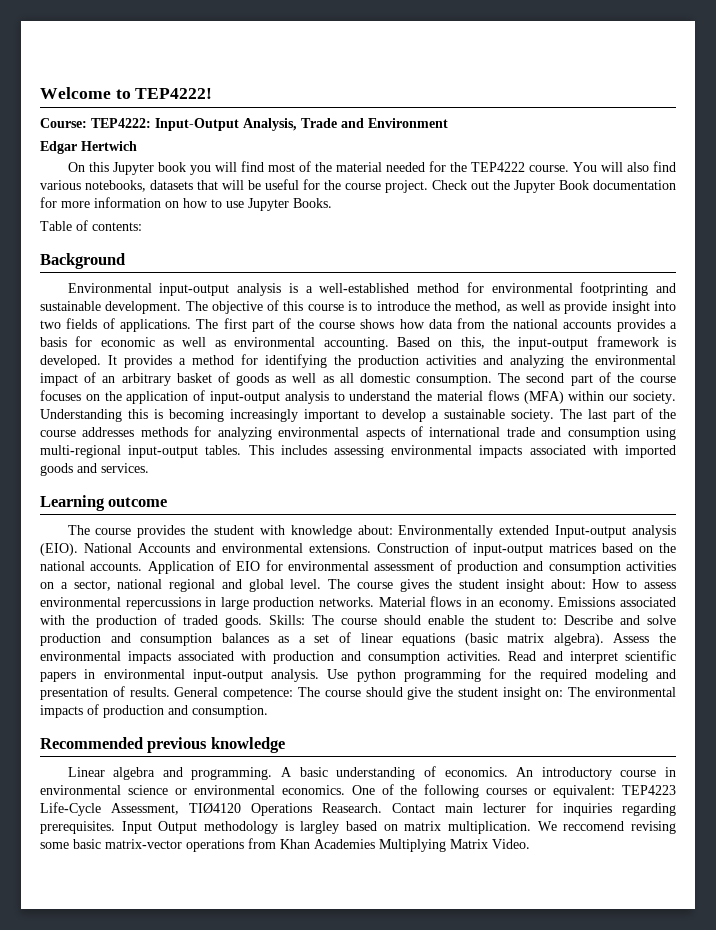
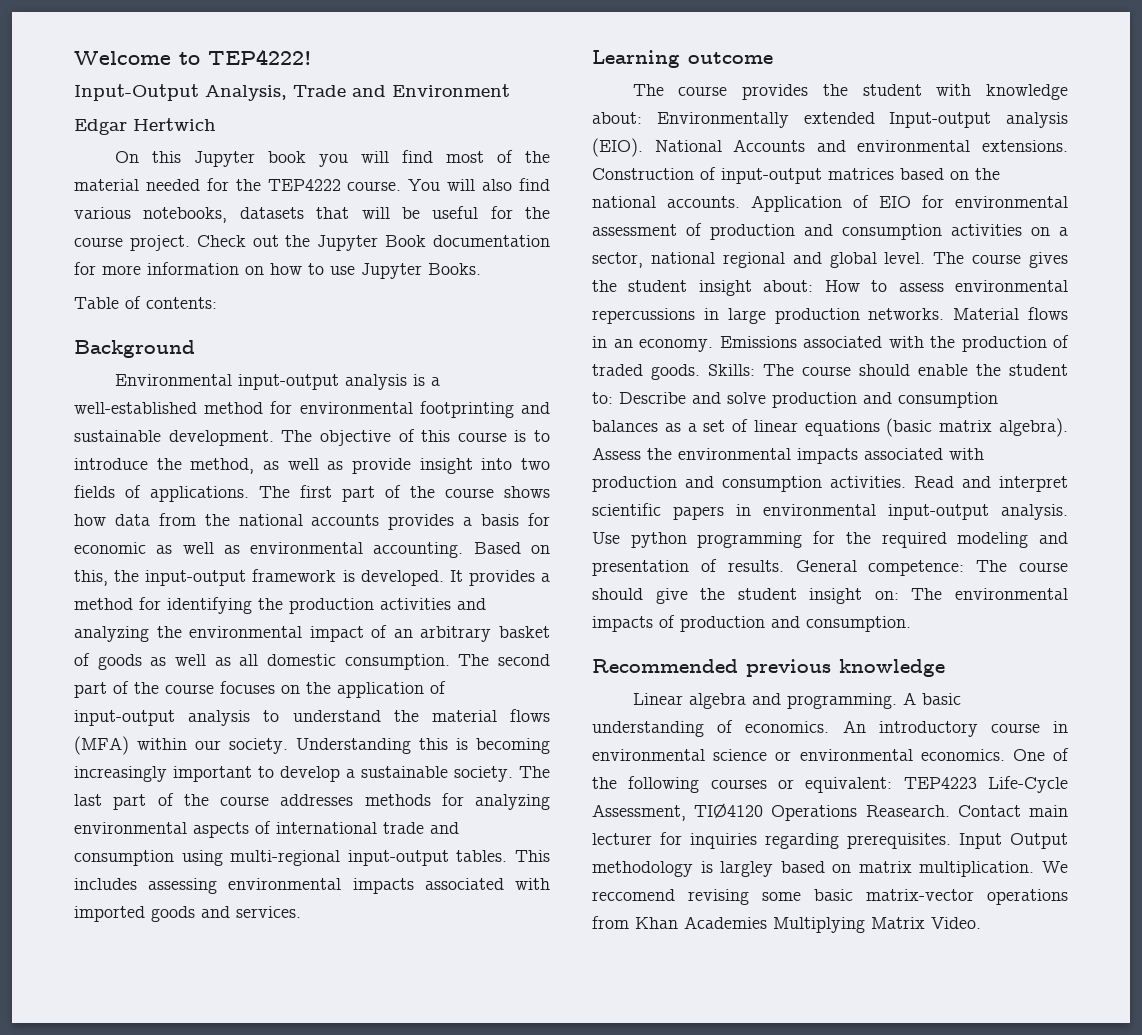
[40,118,151,128] Course: TEP4222: -> (312, 57) none

